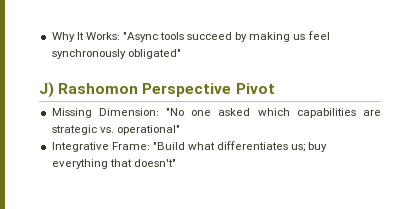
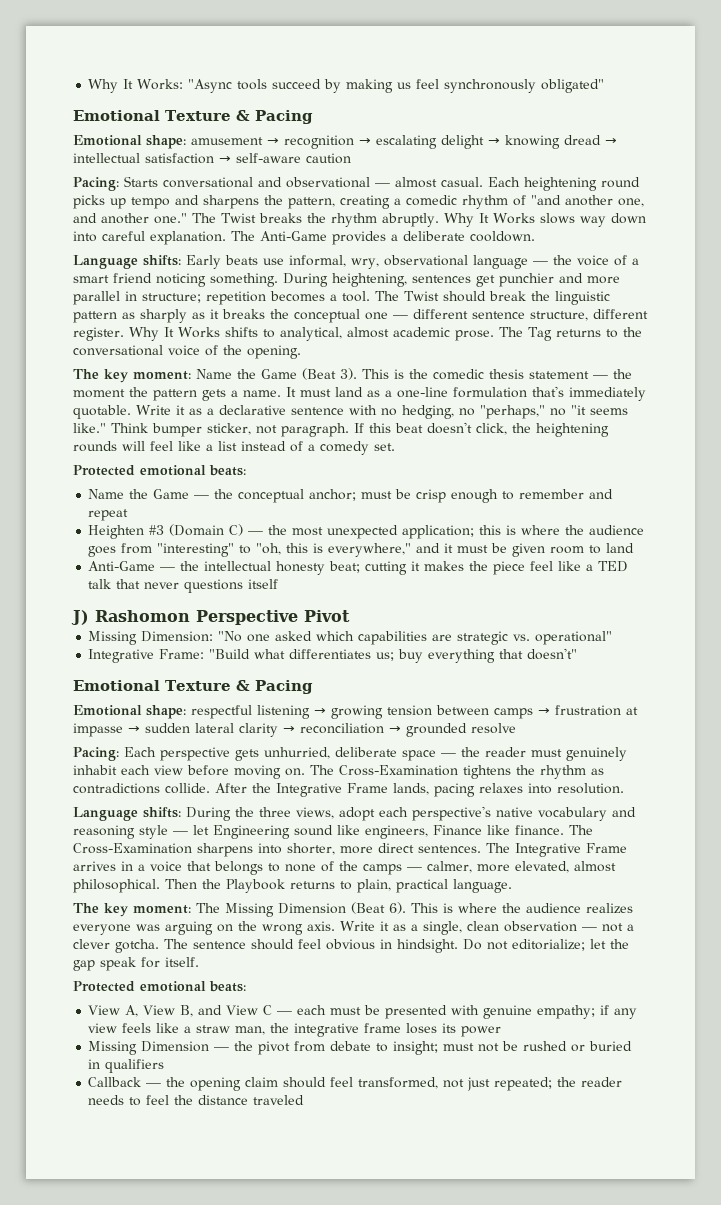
(181, 54) none -> [73,110,313,124] [73,135,617,149] [73,153,351,164] [73,176,640,191] [73,195,644,209] [73,213,646,227] [73,231,535,245] [73,255,639,269] [73,273,620,287] [73,291,610,305] [73,309,648,323] [73,327,642,341] [73,345,301,359] [73,368,632,383] [73,386,646,401] [73,405,628,419] [73,422,609,437] [73,441,395,455] [73,465,246,476] [88,489,614,503] [88,509,129,521] [88,524,645,539] [88,543,635,557] [88,561,629,575] [88,579,279,593] // Emotional Texture & Pacing // Emotional shape: amusement → recognition → escalating delight → knowing dread → intellectual satisfaction → self-aware caution // Pacing: Starts conversational and observational — almost casual. Each heightening round picks up tempo and sharpens the pattern, creating a comedic rhythm of "and another one, and another one." The Twist breaks the rhythm abruptly. Why It Works slows way down into careful explanation. The Anti-Game provides a deliberate cooldown. // Language shifts: Early beats use informal, wry, observational language — the voice of a smart friend noticing something. During heightening, sentences get punchier and more parallel in structure; repetition becomes a tool. The Twist should break the linguistic pattern as sharply as it breaks the conceptual one — different sentence structure, different register. Why It Works shifts to analytical, almost academic prose. The Tag returns to the conversational voice of the opening. // The key moment: Name the Game (Beat 3). This is the comedic thesis statement — the moment the pattern gets a name. It must land as a one-line formulation that's immediately quotable. Write it as a declarative sentence with no hedging, no "perhaps," no "it seems like." Think bumper sticker, not paragraph. If this beat doesn't click, the heightening rounds will feel like a list instead of a comedy set. // Protected emotional beats: // Name the Game — the conceptual anchor; must be crisp enough to remember and repeat // Heighten #3 (Domain C) — the most unexpected application; this is where the audience goes from "interesting" to "oh, this is everywhere," and it must be given room to land // Anti-Game — the intellectual honesty beat; cutting it makes the piece feel like a TED talk that never questions itself
(176, 163) none -> [73,680,313,694] [73,705,638,719] [73,723,516,737] [73,747,627,761] [73,765,604,779] [73,783,624,797] [73,806,636,821] [73,825,593,839] [73,843,627,857] [73,861,616,875] [73,879,512,893] [73,902,633,917] [73,921,634,935] [73,939,629,953] [73,957,199,971] [73,981,246,992] [88,1005,638,1019] [88,1023,502,1037] [88,1041,633,1055] [88,1059,165,1073] [88,1077,623,1091] [88,1095,305,1106] // Emotional Texture & Pacing // Emotional shape: respectful listening → growing tension between camps → frustration at impasse → sudden lateral clarity → reconciliation → grounded resolve // Pacing: Each perspective gets unhurried, deliberate space — the reader must genuinely inhabit each view before moving on. The Cross-Examination tightens the rhythm as contradictions collide. After the Integrative Frame lands, pacing relaxes into resolution. // Language shifts: During the three views, adopt each perspective's native vocabulary and reasoning style — let Engineering sound like engineers, Finance like finance. The Cross-Examination sharpens into shorter, more direct sentences. The Integrative Frame arrives in a voice that belongs to none of the camps — calmer, more elevated, almost philosophical. Then the Playbook returns to plain, practical language. // The key moment: The Missing Dimension (Beat 6). This is where the audience realizes everyone was arguing on the wrong axis. Write it as a single, clean observation — not a clever gotcha. The sentence should feel obvious in hindsight. Do not editorialize; let the gap speak for itself. // Protected emotional beats: // View A, View B, and View C — each must be presented with genuine empathy; if any view feels like a straw man, the integrative frame loses its power // Missing Dimension — the pivot from debate to insight; must not be rushed or buried in qualifiers // Callback — the opening claim should feel transformed, not just repeated; the reader needs to feel the distance traveled

